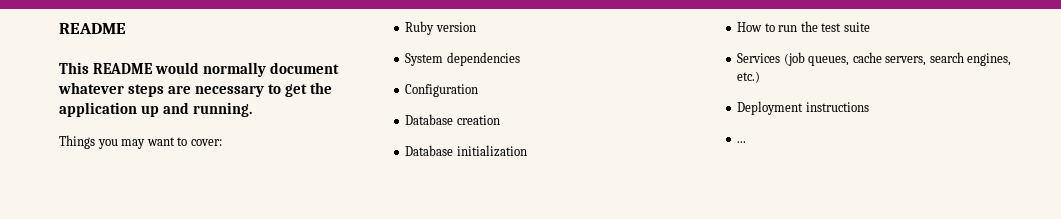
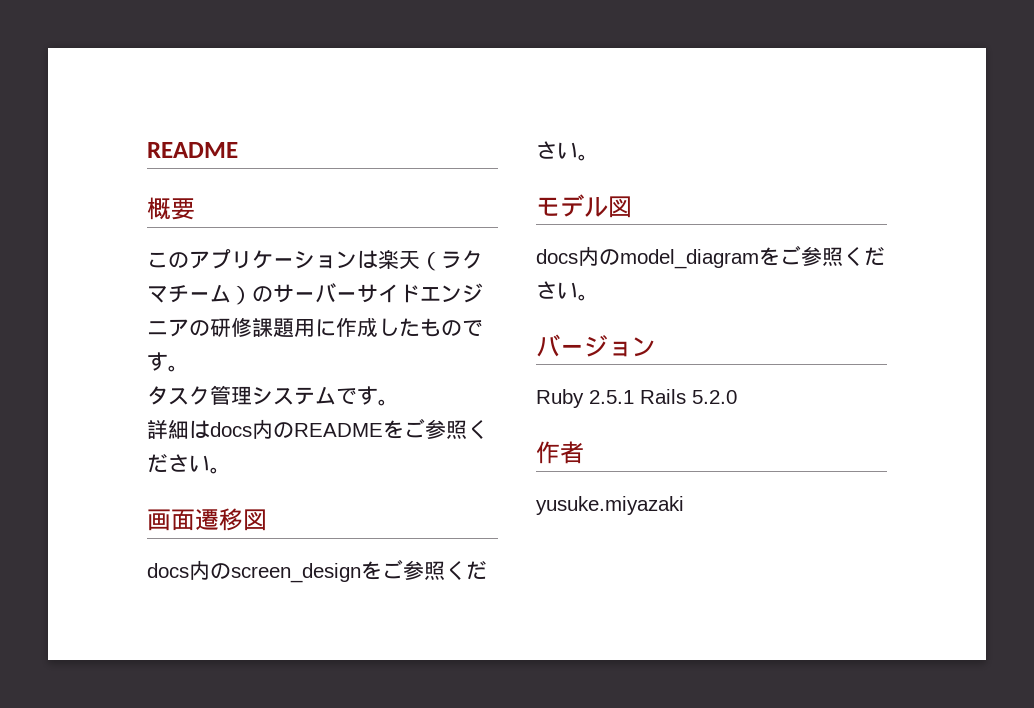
[59,62,340,77] [58,82,333,97] [59,102,253,117] [59,135,222,149] [405,21,476,35] [405,52,520,66] [405,84,479,97] [405,114,500,125] [405,145,527,157] [737,21,870,32] [737,52,1012,66] [737,71,761,83] [737,101,869,115] [737,141,747,143] This README would normally document whatever steps are necessary to get the application up and running. // Things you may want to cover: // Ruby version // System dependencies // Configuration // Database creation // Database initialization // How to run the test suite // Services (job queues, cache servers, search engines, etc.) // Deployment instructions // ... -> [147,197,195,220] [147,249,483,271] [147,283,483,305] [147,317,483,338] [147,352,189,372] [147,385,399,406] [147,418,488,439] [147,454,231,474] [147,508,267,531] [147,559,487,583] [536,141,599,161] [536,194,632,218] [536,245,885,269] [536,281,599,301] [536,334,656,357] [536,389,737,408] [536,441,584,464] [536,496,684,515] 概要 // このアプリケーションは楽天（ラクマチーム）のサーバーサイドエンジニアの研修課題用に作成したものです。 // タスク管理システムです。 // 詳細はdocs内のREADMEをご参照ください。 // 画面遷移図 // docs内のscreen_designをご参照ください。 // モデル図 // docs内のmodel_diagramをご参照ください。 // バージョン // Ruby 2.5.1 Rails 5.2.0 // 作者 // yusuke.miyazaki

